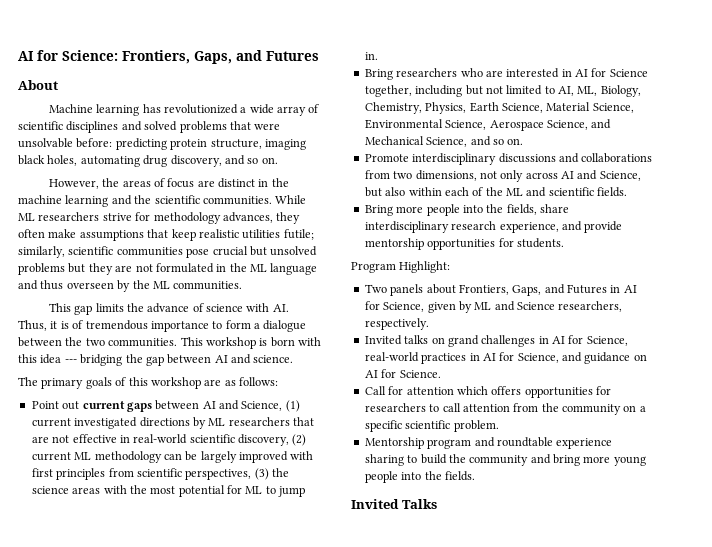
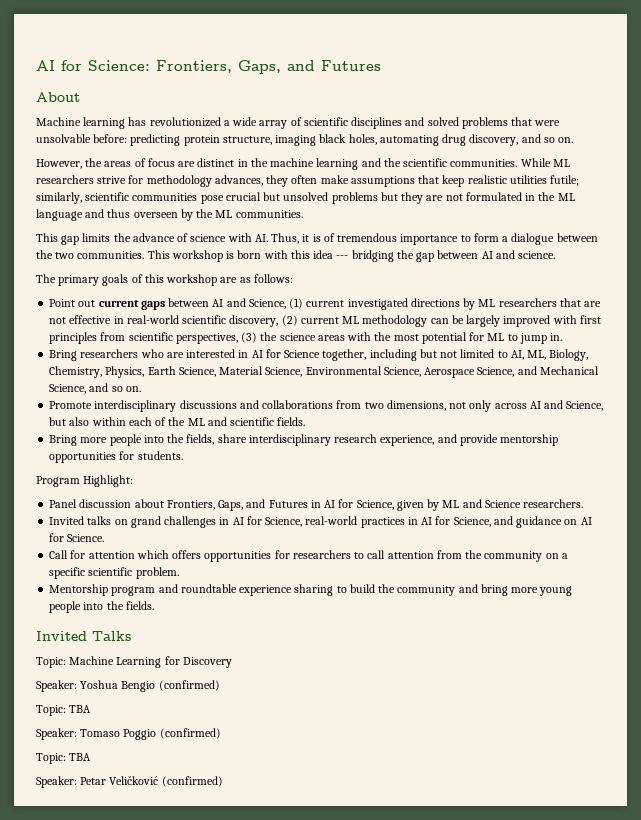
[364,284,424,296] Two panels -> [49,499,132,508] Panel discussion
[558,301,623,312] [364,318,429,330] researchers, respectively. -> [523,499,584,508] researchers.
(437, 504) none -> [36,656,232,668] [36,680,220,692] [36,705,92,716] [36,728,221,740] [36,753,92,764] [36,776,223,788] // Topic: Machine Learning for Discovery // Speaker: Yoshua Bengio (confirmed) // Topic: TBA // Speaker: Tomaso Poggio (confirmed) // Topic: TBA // Speaker: Petar Veličković (confirmed)

